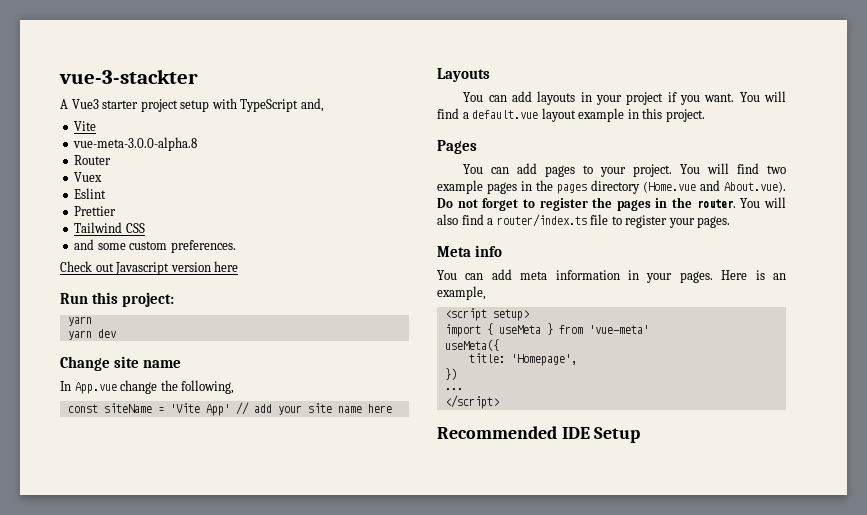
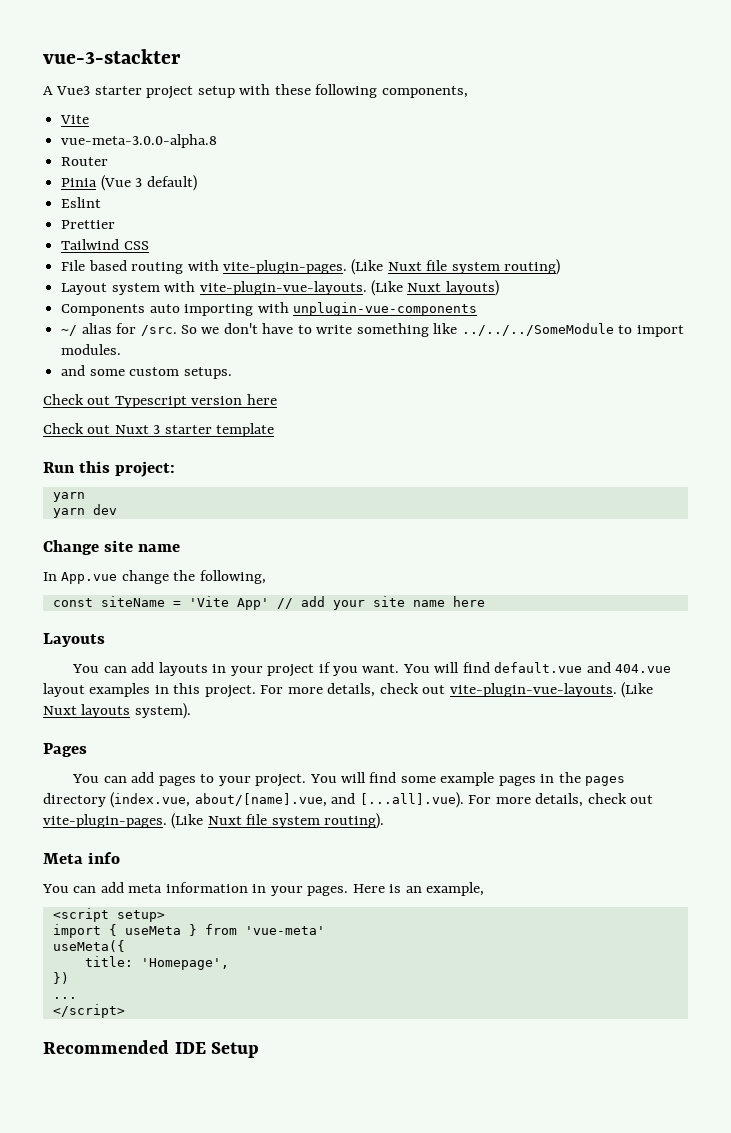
[240,98,324,112] TypeScript and, -> [274,84,468,98] these following components,
[74,172,103,182] Vuex -> [61,175,197,191] Pinia (Vue 3 default)
(145, 228) none -> [61,259,561,275] [61,280,499,296] [61,302,477,316] [61,323,684,337] [61,344,122,355] // File based routing with vite-plugin-pages. (Like Nuxt file system routing) // Layout system with vite-plugin-vue-layouts. (Like Nuxt layouts) // Components auto importing with unplugin-vue-components // ~/ alias for /src. So we don't have to write something like ../../../SomeModule to import modules.
[170,240,236,253] [60,261,170,275] preferences. // Check out Javascript -> [183,367,232,379] [43,394,187,408] setups. // Check out Typescript
(239, 266) none -> [43,423,275,437] // Check out Nuxt 3 starter template
[462,108,705,122] a default.vue layout example in this project. -> [494,662,672,673] [43,682,654,698] [43,703,191,719] default.vue and 404.vue layout examples in this project. For more details, check out vite-plugin-vue-layouts. (Like Nuxt layouts system).
[767,165,786,174] two -> [400,776,436,783] some
[643,180,786,193] [437,197,786,211] [437,214,731,228] (Home.vue and About.vue). Do not forget to register the pages in the router. You will also find a router/index.ts file to register your pages. -> [110,792,654,808] [43,813,385,829] (index.vue, about/[name].vue, and [...all].vue). For more details, check out vite-plugin-pages. (Like Nuxt file system routing).

